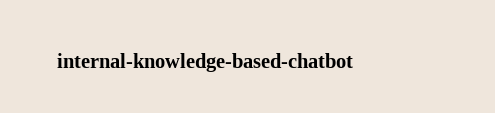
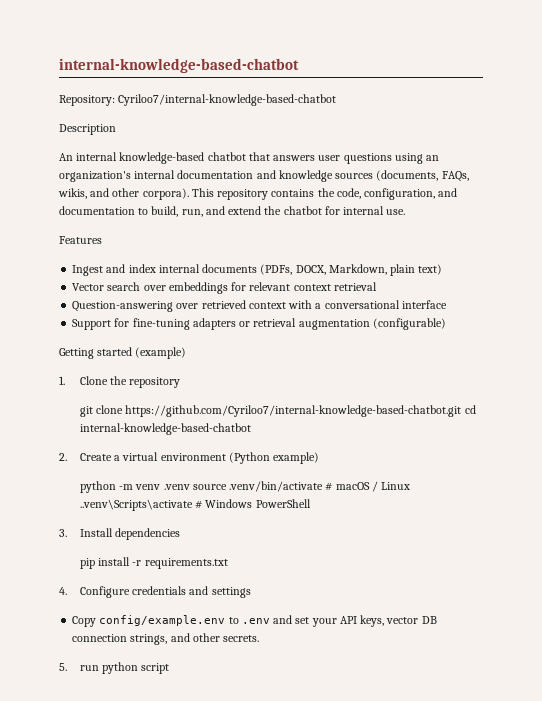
[57,53,353,72] internal-knowledge-based-chatbot -> [59,58,299,73] [59,94,337,106] [59,124,116,135] [59,152,440,164] [59,170,469,182] [58,188,458,200] [59,206,406,217] [59,236,102,244] [72,264,443,276] [72,282,377,294] [72,300,447,312] [72,318,446,330] [59,347,187,359] [59,376,181,388] [79,405,476,417] [79,423,251,435] [59,452,320,464] [79,481,411,493] [79,499,311,511] [59,528,181,540] [79,557,228,569] [59,586,251,598] [72,615,437,627] [72,633,260,645] [59,662,170,674] internal-knowledge-based-chatbot // Repository: Cyriloo7/internal-knowledge-based-chatbot // Description // An internal knowledge-based chatbot that answers user questions using an organization's internal documentation and knowledge sources (documents, FAQs, wikis, and other corpora). This repository contains the code, configuration, and documentation to build, run, and extend the chatbot for internal use. // Features // Ingest and index internal documents (PDFs, DOCX, Markdown, plain text) // Vector search over embeddings for relevant context retrieval // Question-answering over retrieved context with a conversational interface // Support for fine-tuning adapters or retrieval augmentation (configurable) // Getting started (example) // 1. Clone the repository // git clone https://github.com/Cyriloo7/internal-knowledge-based-chatbot.git cd internal-knowledge-based-chatbot // 2. Create a virtual environment (Python example) // python -m venv .venv source .venv/bin/activate # macOS / Linux ..venv\Scripts\activate # Windows PowerShell // 3. Install dependencies // pip install -r requirements.txt // 4. Configure credentials and settings // Copy config/example.env to .env and set your API keys, vector DB connection strings, and other secrets. // 5. run python script

